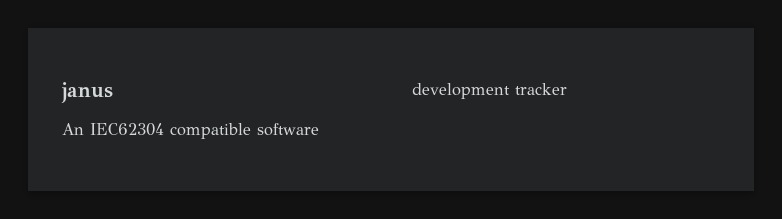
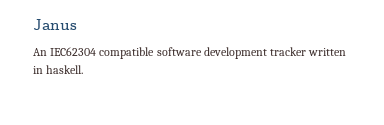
[61,82,113,103] janus -> [33,19,77,30] Janus
(567, 89) none -> [308,48,347,56] [33,65,84,74] written in haskell.

